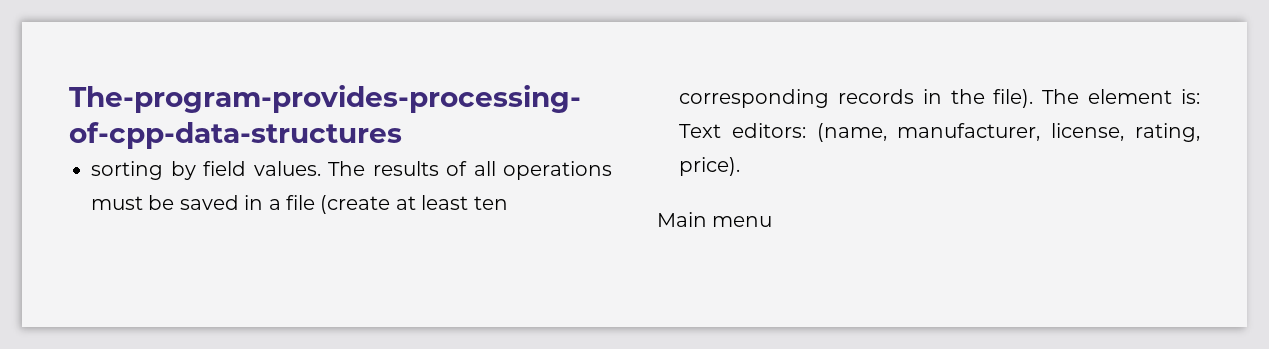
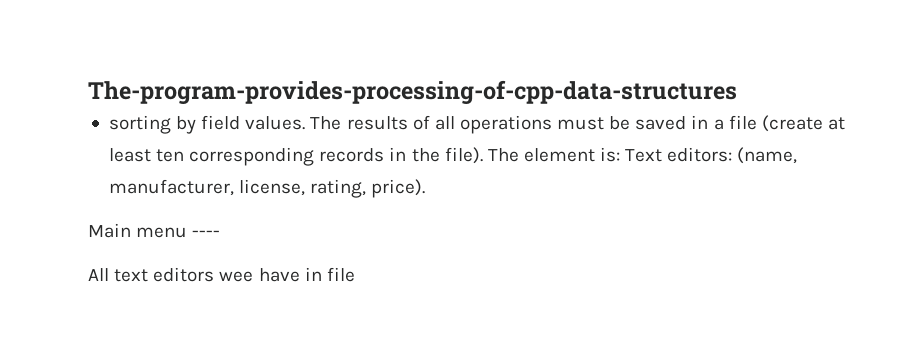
(773, 221) none -> [192,230,221,237] [88,267,355,282] ---- // All text editors wee have in file

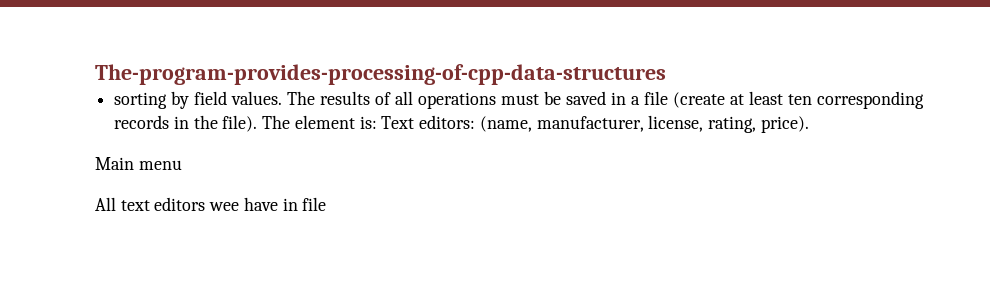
[192,230,221,237] ---- -> (182, 165) none

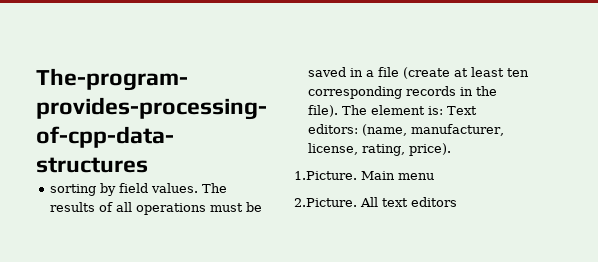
(809, 124) none -> [294,171,357,180] 1.Picture.
(182, 165) none -> [294,198,357,207] 2.Picture.
[209,197,327,211] wee have in file -> (457, 202) none

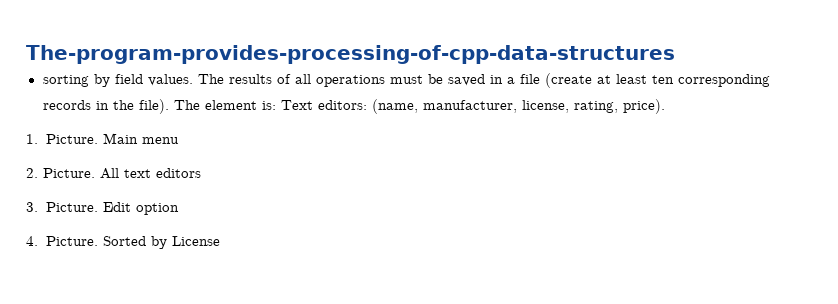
[294,171,357,180] 1.Picture. -> [26,134,98,144] 1. Picture.
[294,198,357,207] 2.Picture. -> [26,168,95,178] 2. Picture.
(457, 202) none -> [26,202,179,215] [26,236,220,249] // 3. Picture. Edit option // 4. Picture. Sorted by License

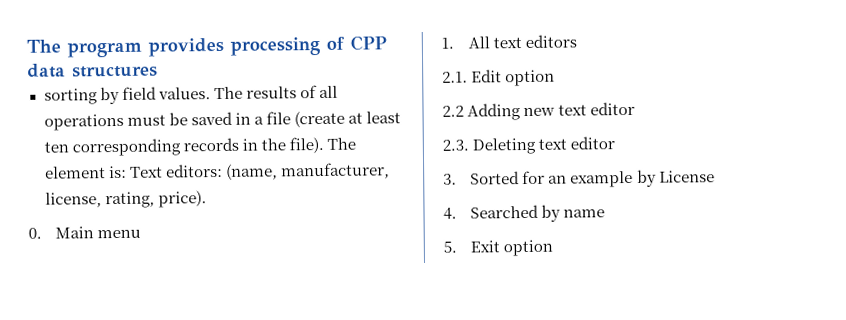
[26,45,675,64] The-program-provides-processing-of-cpp-data-structures -> [26,35,387,58] [27,63,158,78] The program provides processing of CPP data structures
[26,134,98,144] 1. Picture. -> [28,227,42,239] 0.
[26,168,95,178] 2. Picture. -> [441,37,454,49] 1.
[26,202,98,212] 3. Picture. -> [442,71,468,83] 2.1.
[26,236,220,249] 4. Picture. Sorted by License -> [442,101,636,121] [442,136,616,155] [443,169,715,188] [443,204,606,222] [443,239,554,257] 2.2 Adding new text editor // 2.3. Deleting text editor // 3. Sorted for an example by License // 4. Searched by name // 5. Exit option

